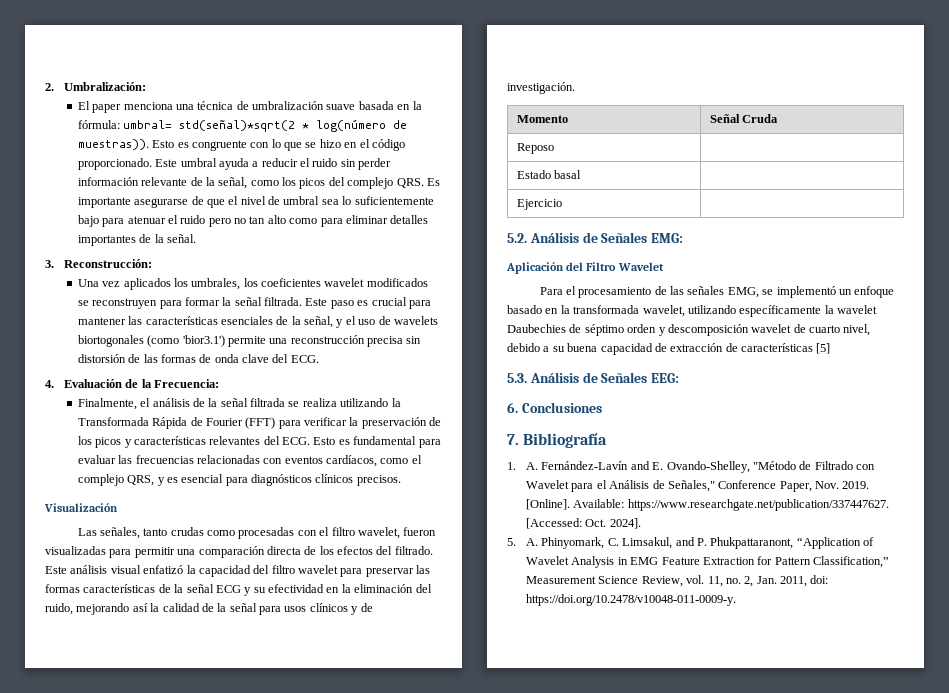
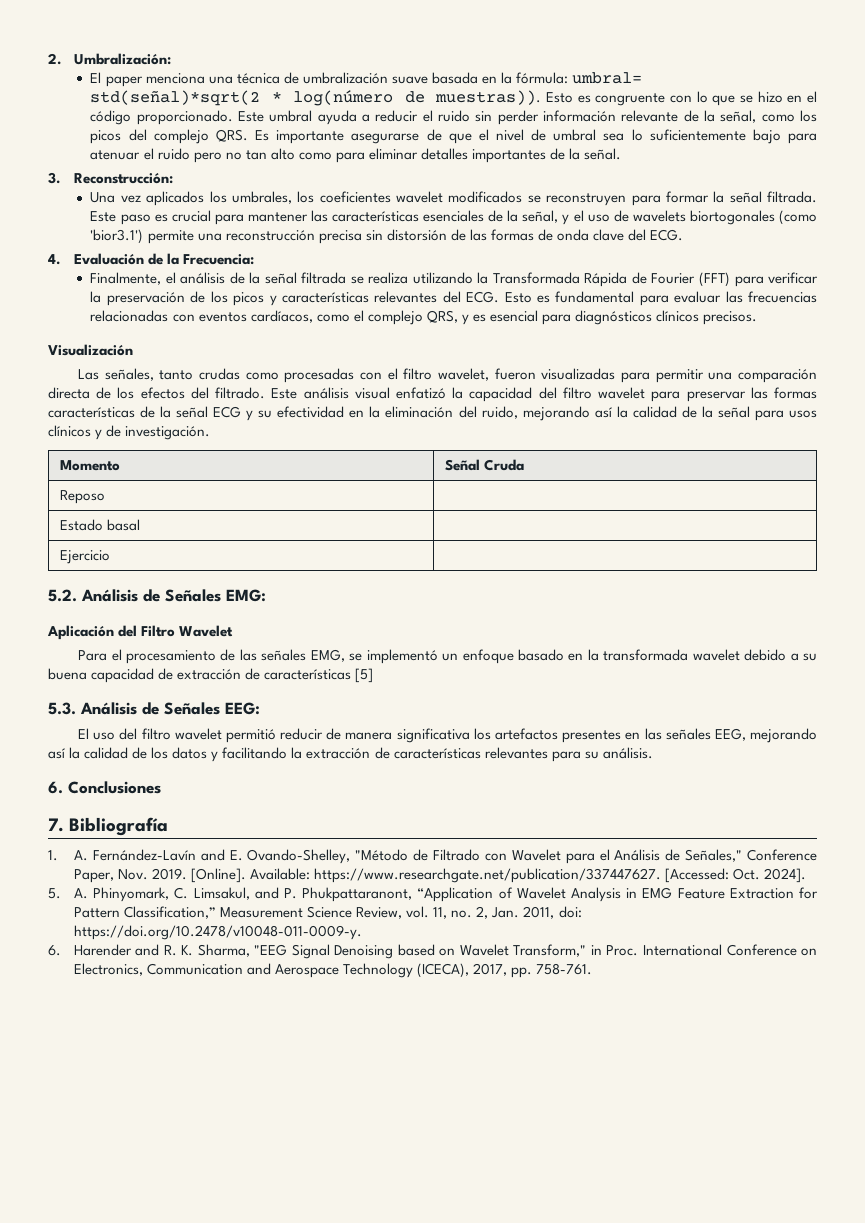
[642,305,877,317] [507,324,871,336] wavelet, utilizando específicamente la wavelet Daubechies de séptimo orden y descomposición wavelet de cuarto nivel, -> [692,649,740,661] wavelet
(680, 378) none -> [78,728,818,743] [48,747,653,762] // El uso del filtro wavelet permitió reducir de manera significativa los artefactos presentes en las señales EEG, mejorando así la calidad de los datos y facilitando la extracción de características relevantes para su análisis.
(737, 600) none -> [48,944,817,959] [73,963,593,978] // 6. Harender and R. K. Sharma, "EEG Signal Denoising based on Wavelet Transform," in Proc. International Conference on Electronics, Communication and Aerospace Technology (ICECA), 2017, pp. 758-761.

